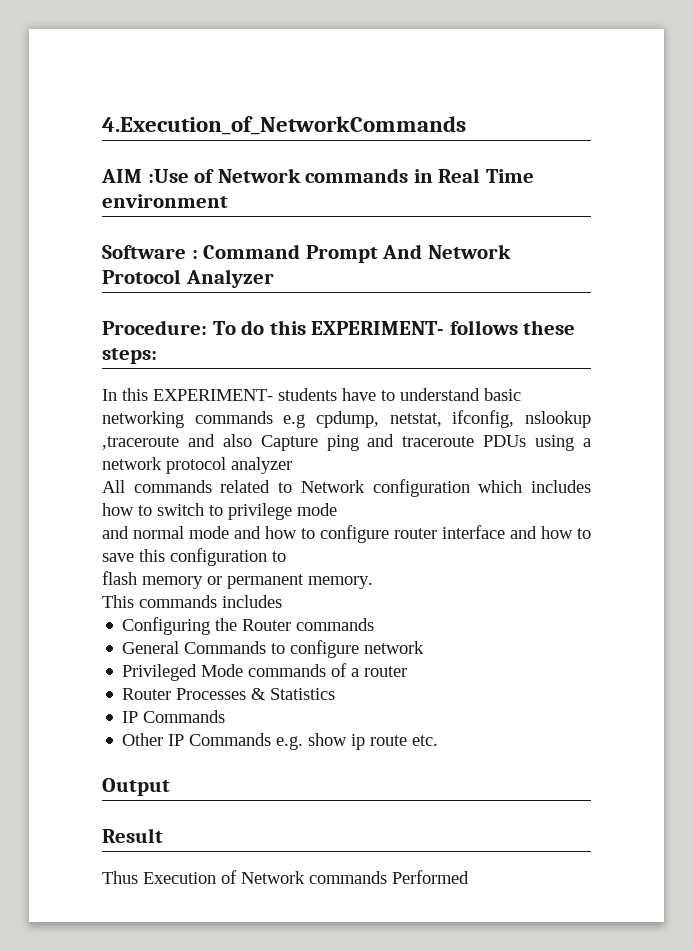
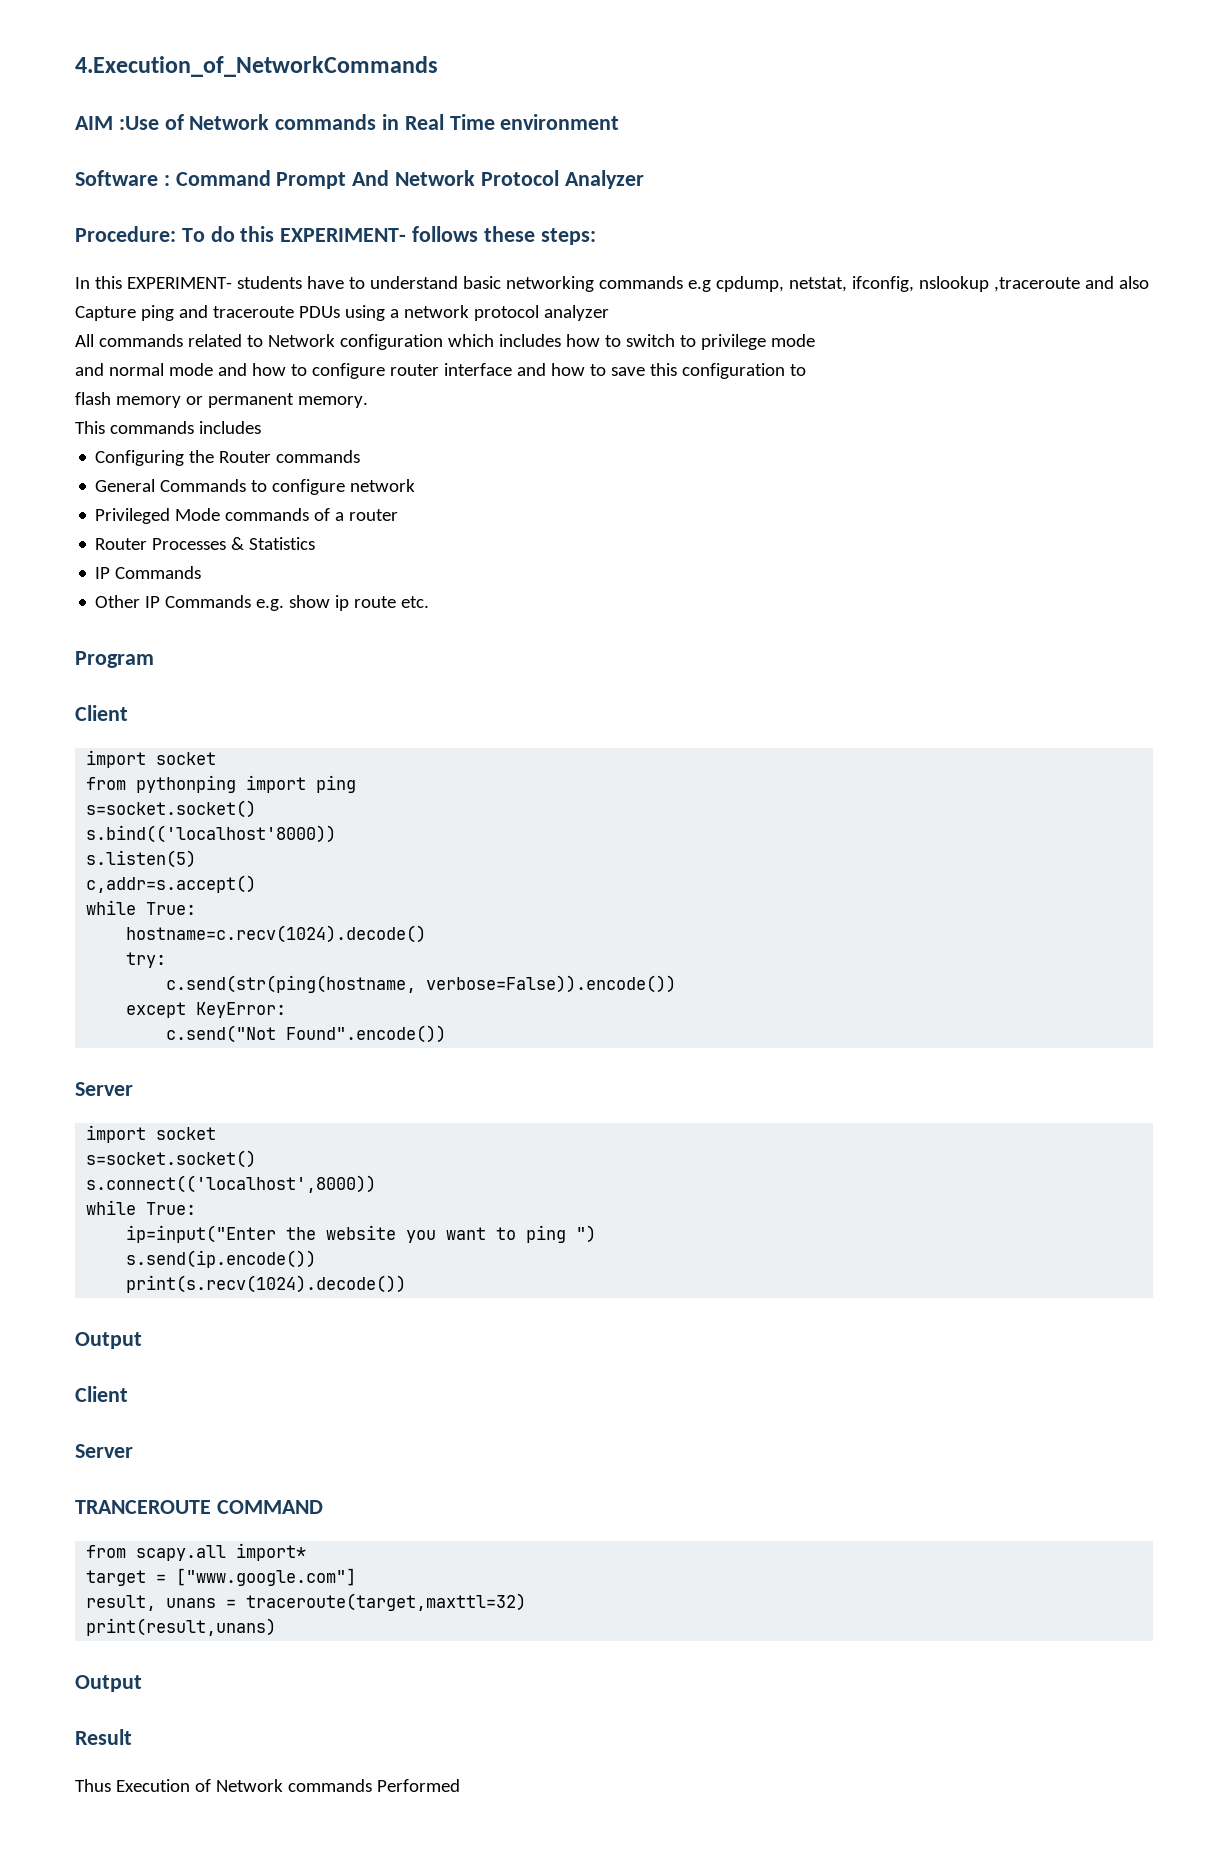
(439, 740) none -> [75,651,154,668] [75,705,128,721] [86,750,217,768] [86,775,357,793] [86,800,257,818] [86,825,337,843] [86,850,197,868] [86,875,257,893] [86,900,197,915] [126,925,427,943] [126,952,167,968] [166,975,677,993] [126,1002,287,1018] [166,1025,447,1043] [75,1082,133,1096] [86,1125,217,1143] [86,1150,257,1168] [86,1175,377,1193] [86,1200,197,1215] [126,1225,597,1243] [126,1250,317,1268] [126,1275,407,1293] [75,1332,142,1349] [75,1386,128,1402] [75,1444,133,1458] [75,1500,323,1514] [86,1543,307,1561] [86,1568,357,1586] [86,1593,527,1611] [86,1618,277,1636] // Program // Client // import socket // from pythonping import ping // s=socket.socket() // s.bind(('localhost'8000)) // s.listen(5) // c,addr=s.accept() // while True: // hostname=c.recv(1024).decode() // try: // c.send(str(ping(hostname, verbose=False)).encode()) // except KeyError: // c.send("Not Found".encode()) // Server // import socket // s=socket.socket() // s.connect(('localhost',8000)) // while True: // ip=input("Enter the website you want to ping ") // s.send(ip.encode()) // print(s.recv(1024).decode()) // Output // Client // Server // TRANCEROUTE COMMAND // from scapy.all import* // target = ["www.google.com"] // result, unans = traceroute(target,maxttl=32) // print(result,unans)

